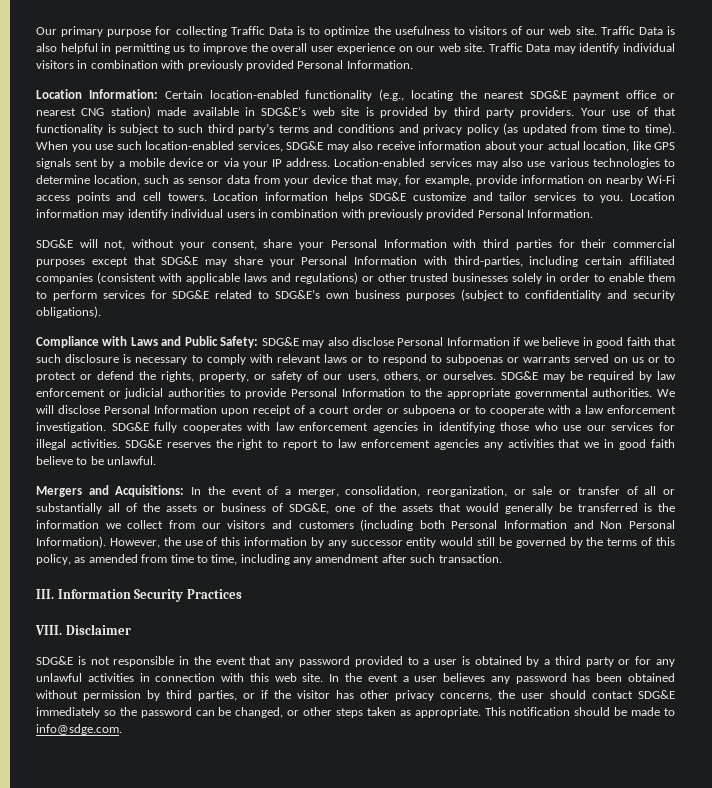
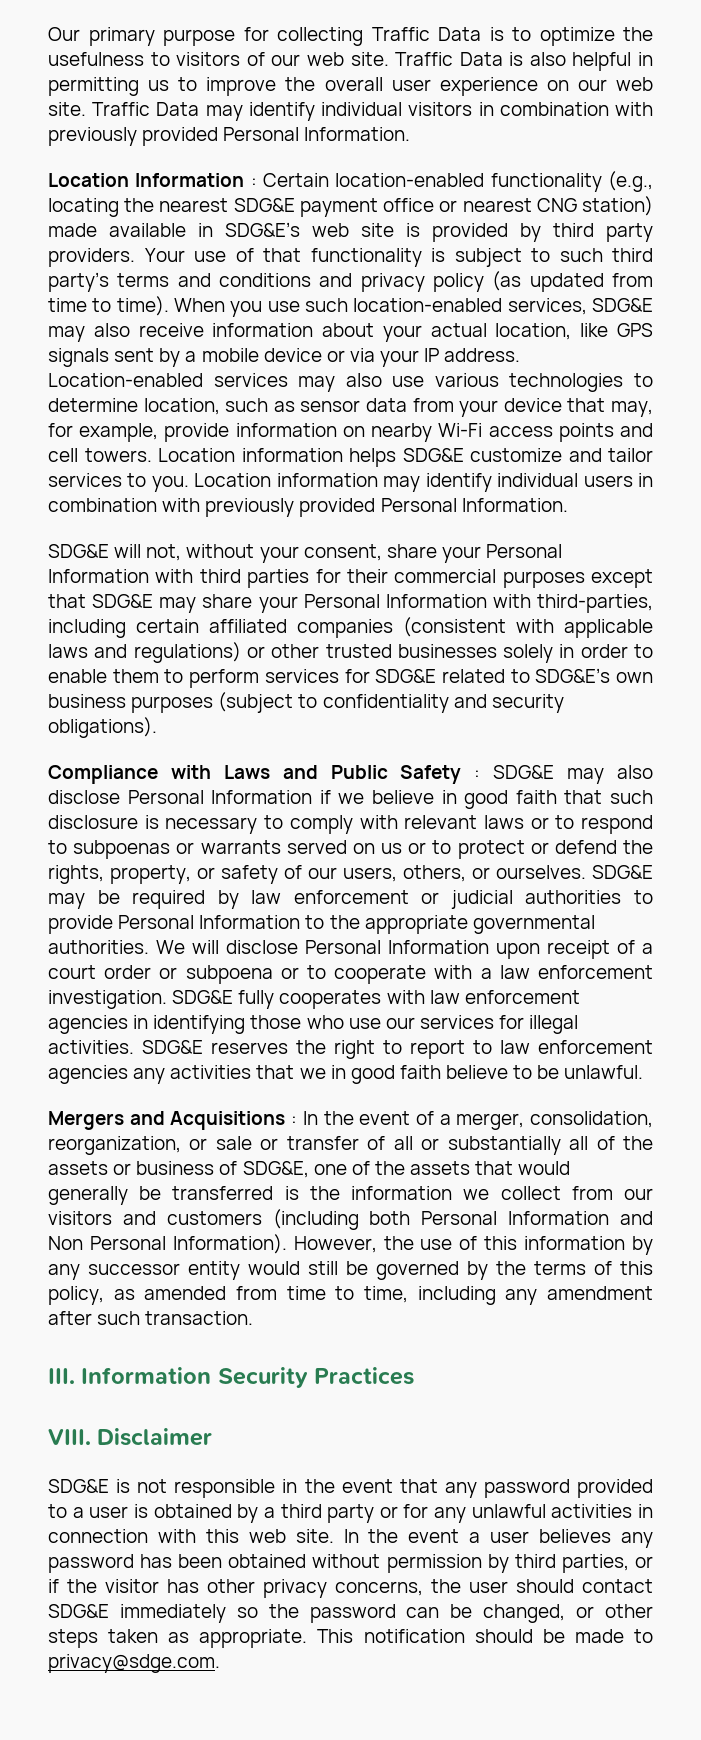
[88,89,158,99] Information: -> [135,173,257,187] Information :
[220,336,259,348] Safety: -> [400,765,481,784] Safety :
[115,485,185,497] Acquisitions: -> [170,1111,298,1130] Acquisitions :
[36,724,122,735] info@sdge.com. -> [48,1654,220,1673] privacy@sdge.com.

